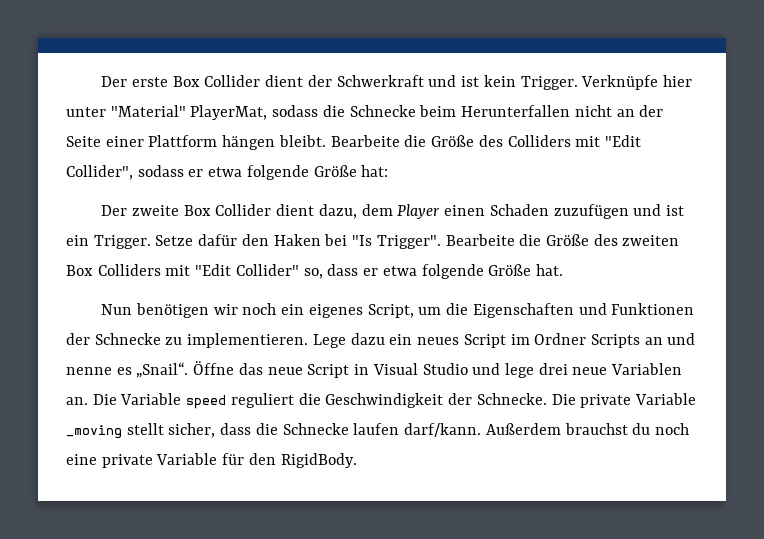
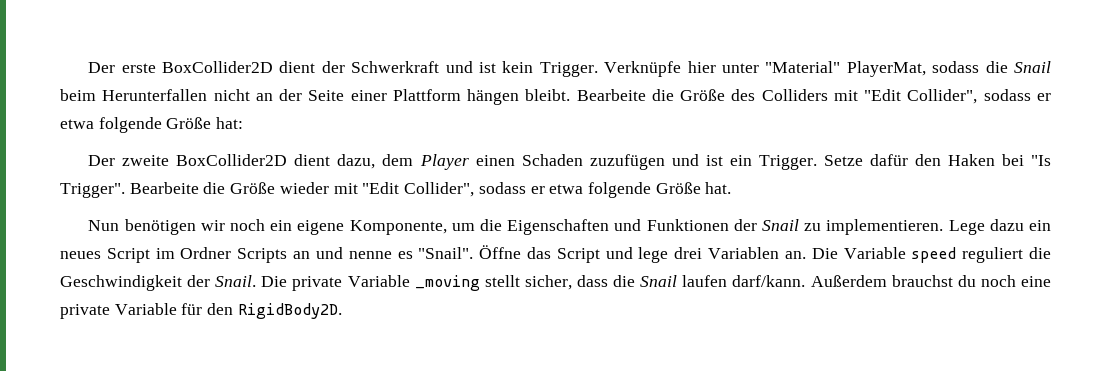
[172,75,261,87] Box Collider -> [162,61,274,73] BoxCollider2D
[349,105,416,117] Schnecke -> [1013,61,1051,73] Snail
[183,204,272,216] Box Collider -> [176,154,288,166] BoxCollider2D
[593,234,680,246] [66,264,359,279] des zweiten Box Colliders mit "Edit Collider" so, dass -> [279,182,526,197] wieder mit "Edit Collider", sodass
[308,304,414,318] eigenes Script, -> [297,220,447,235] eigene Komponente,
[94,333,161,345] Schnecke -> [761,219,799,231] Snail
[136,362,189,378] „Snail“. -> [418,247,474,259] "Snail".
[267,363,468,378] neue Script in Visual Studio -> [556,248,600,263] Script
[572,367,608,375] neue -> (703, 253) none
[476,393,547,405] Schnecke. -> [215,275,257,287] Snail.
[282,423,349,435] Schnecke -> [640,275,678,287] Snail
[280,453,357,468] RigidBody. -> [237,303,342,319] RigidBody2D.

